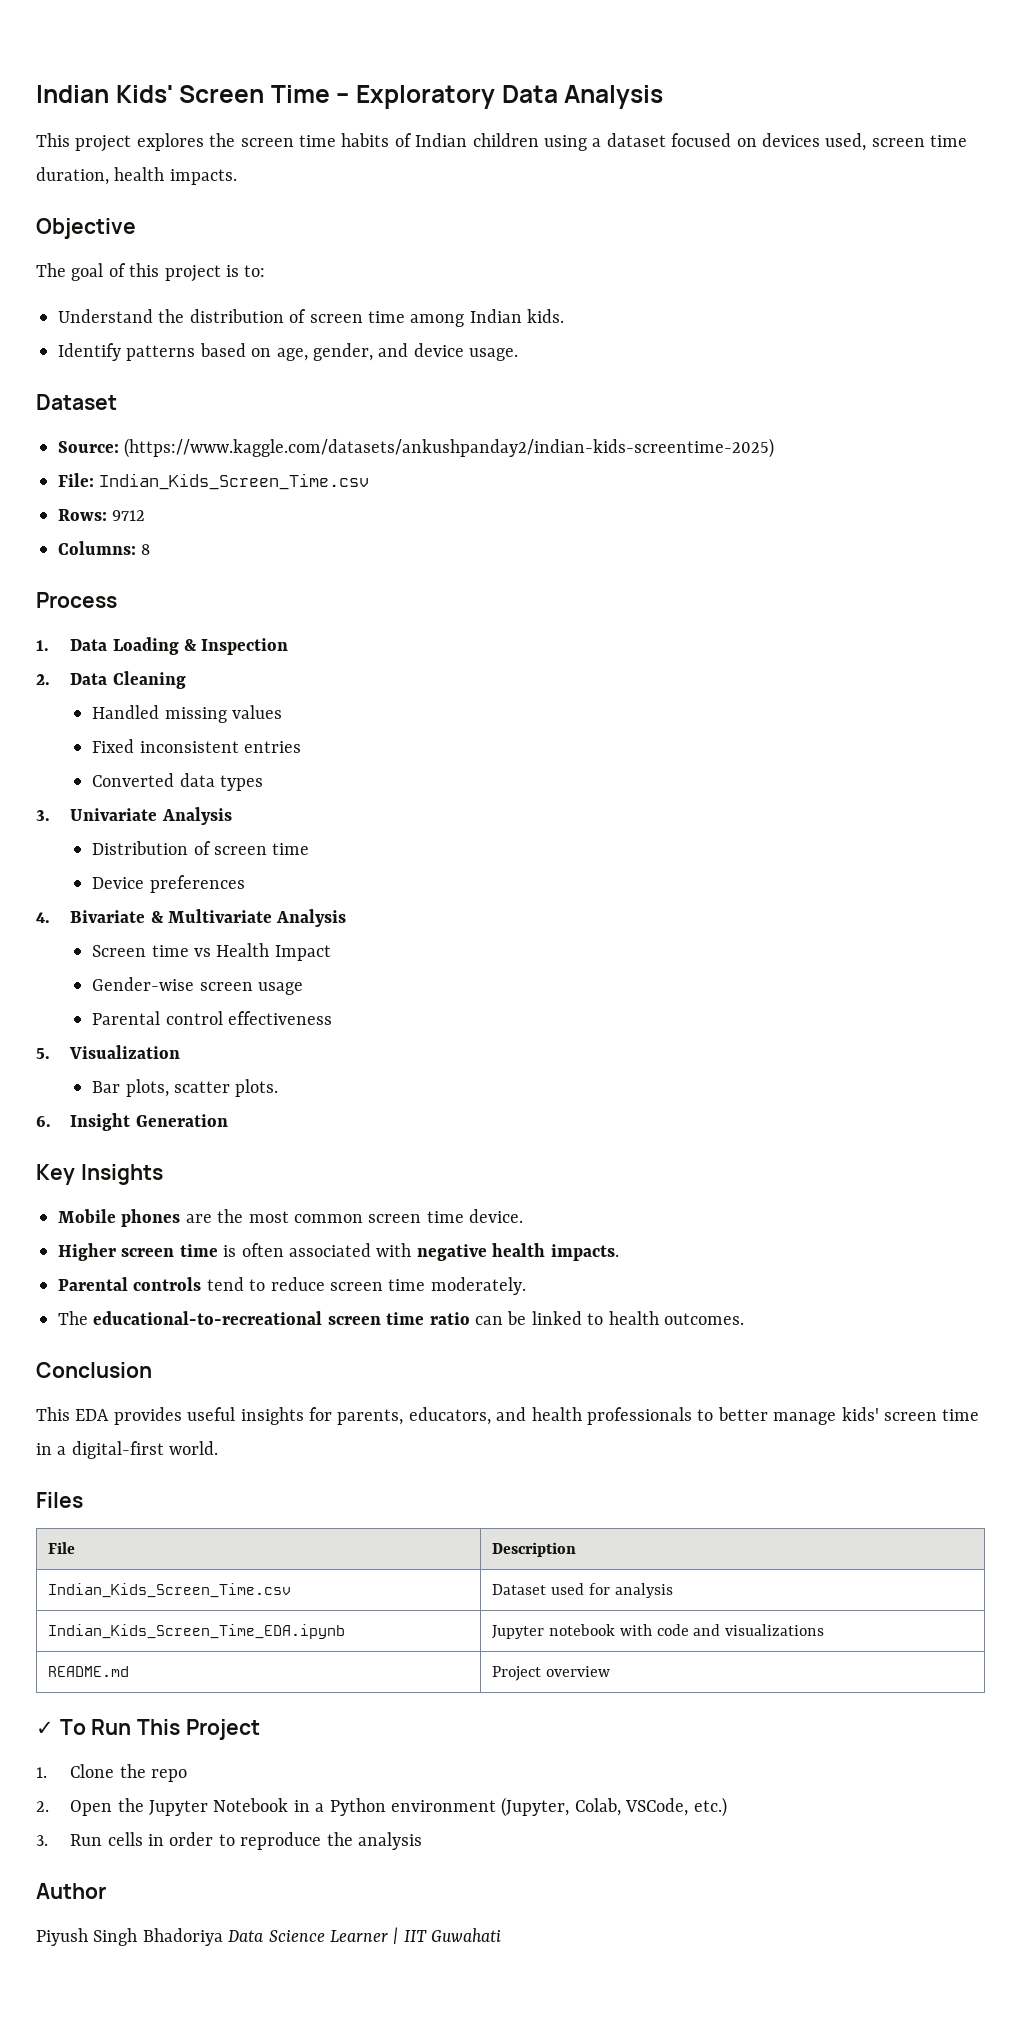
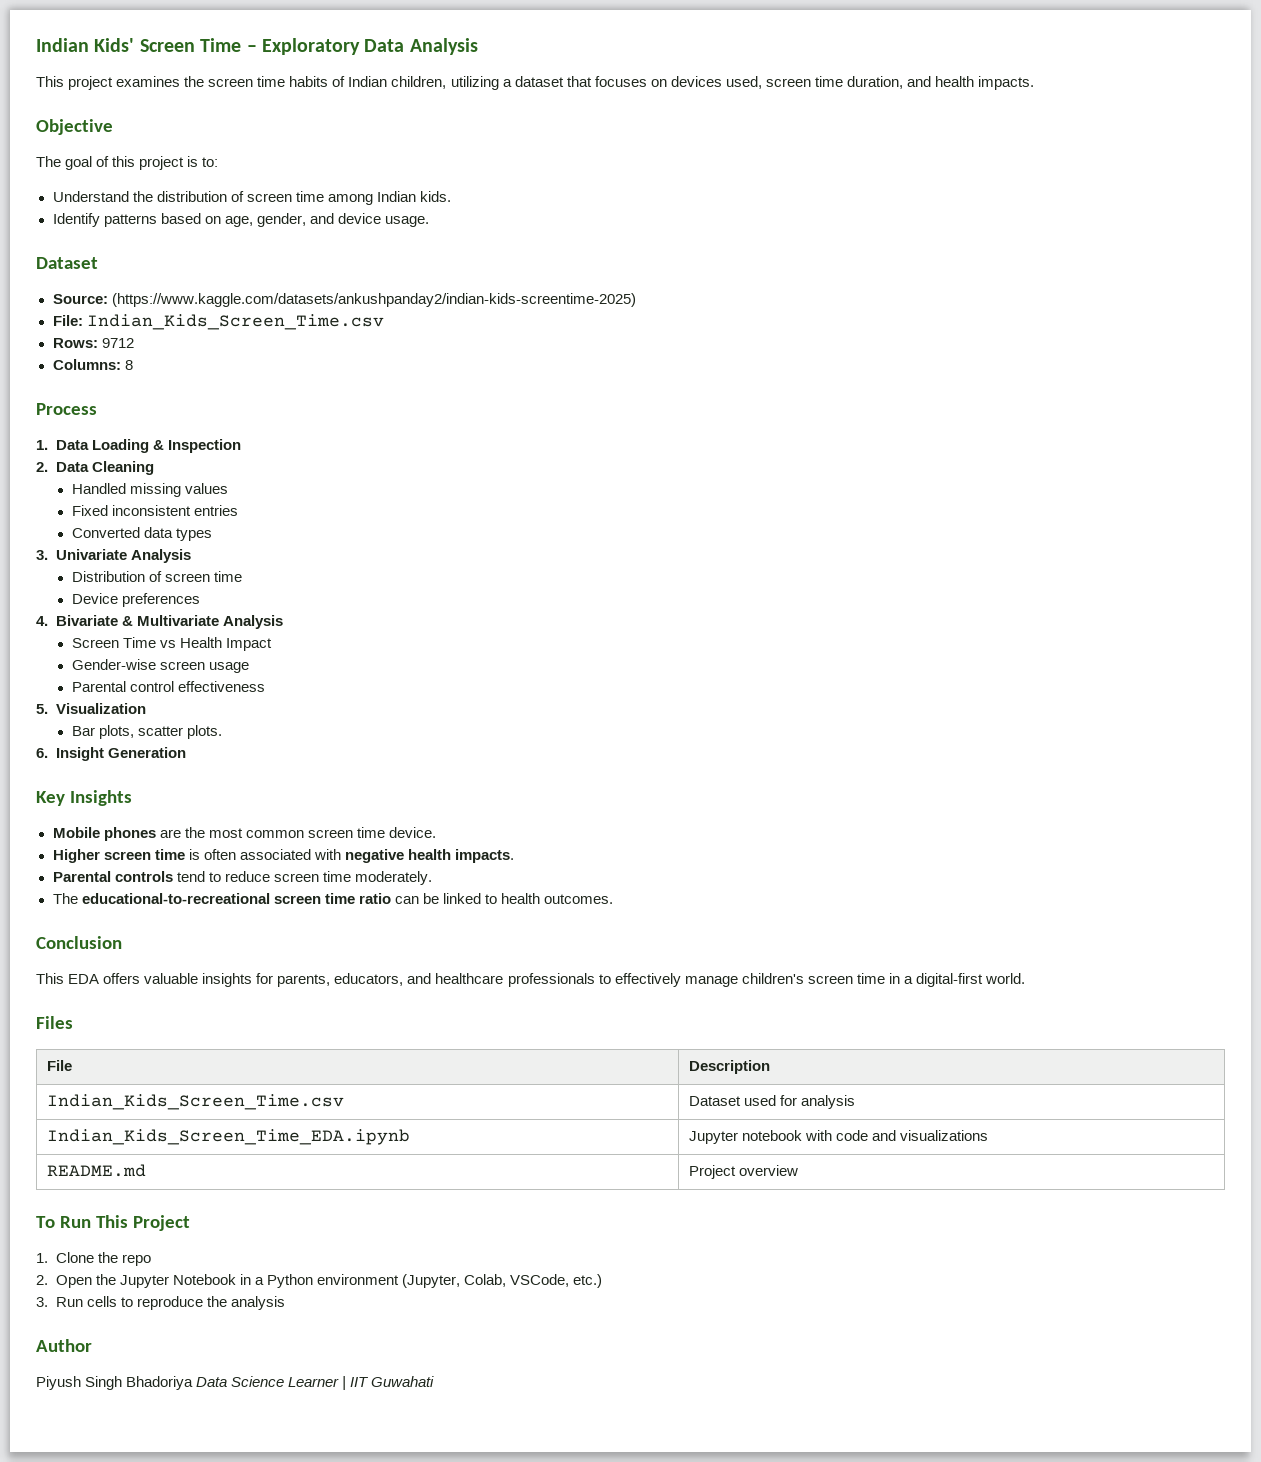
[136,133,204,151] explores -> [116,76,181,87] examines
[472,133,732,151] children using a dataset focused -> [391,76,647,90] children, utilizing a dataset that focuses
(109, 176) none -> [907,76,932,87] and
[151,945,189,957] time -> [122,637,156,648] Time
[113,1407,236,1425] provides useful -> [103,973,199,984] offers valuable
[531,1407,582,1421] health -> [435,973,504,984] healthcare
[717,1407,879,1425] better manage kids' -> [614,973,804,987] effectively manage children's
[36,1721,54,1735] ✓ -> (798, 1170) none
[148,1832,214,1846] in order -> (117, 1301) none

